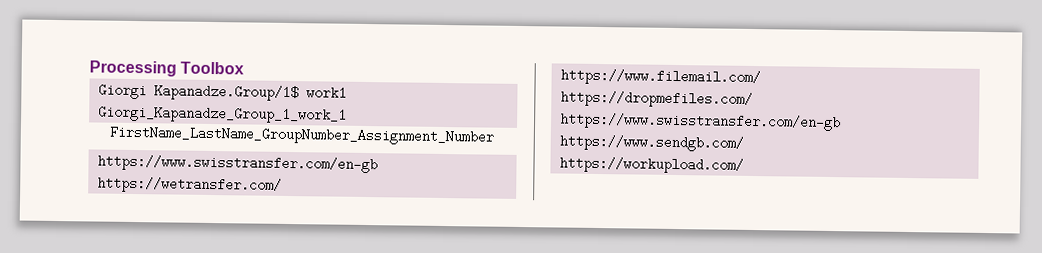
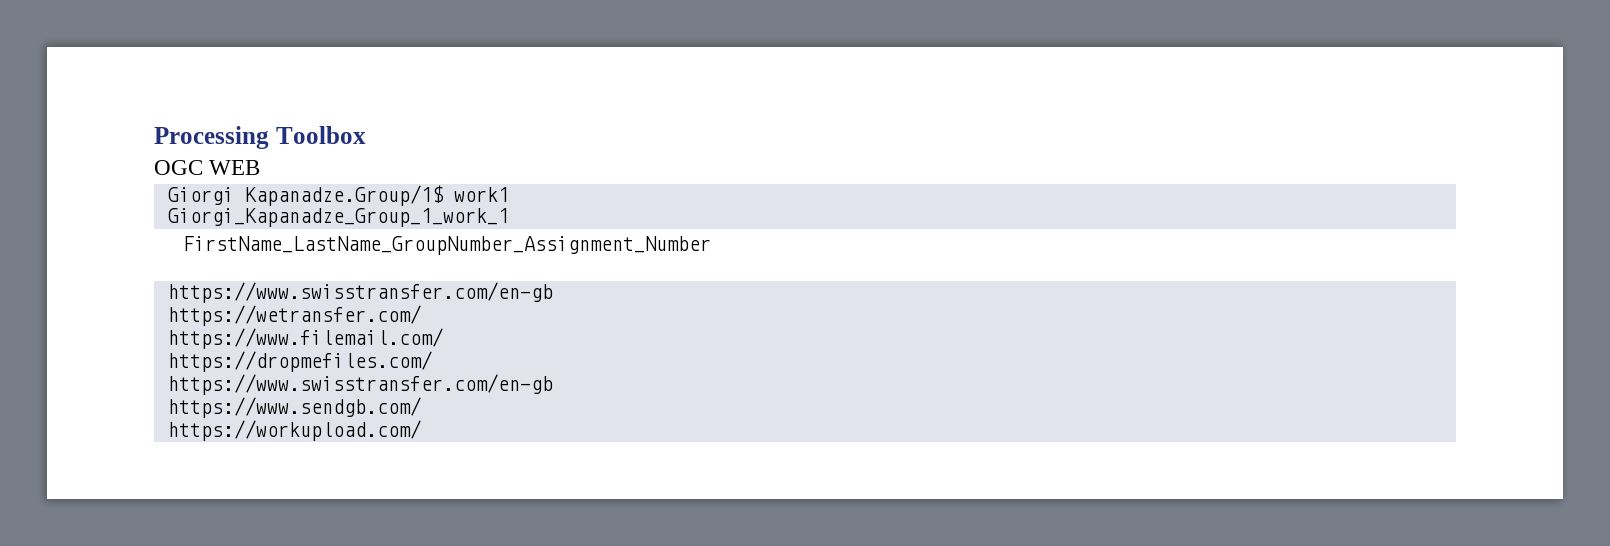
(245, 68) none -> [154,160,261,175] // OGC WEB

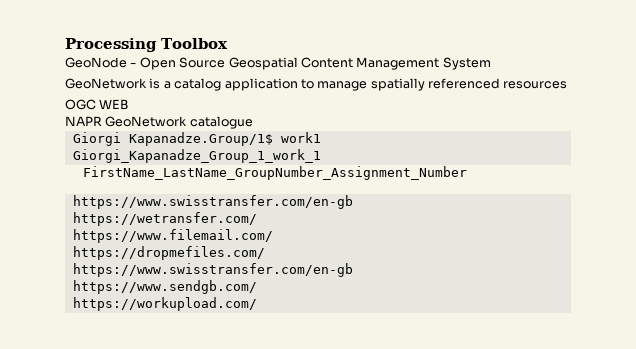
(366, 135) none -> [65,57,491,70] [65,78,568,91] // GeoNode - Open Source Geospatial Content Management System // GeoNetwork is a catalog application to manage spatially referenced resources
(261, 167) none -> [65,116,253,129] // NAPR GeoNetwork catalogue

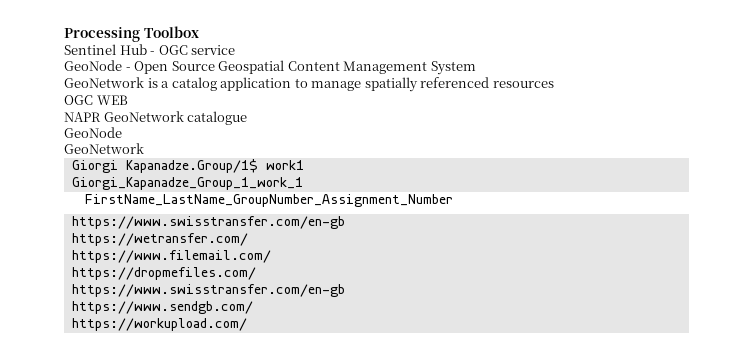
(228, 43) none -> [64,44,236,55] // Sentinel Hub - OGC service
(253, 122) none -> [64,127,122,138] [64,143,144,154] // GeoNode // GeoNetwork

